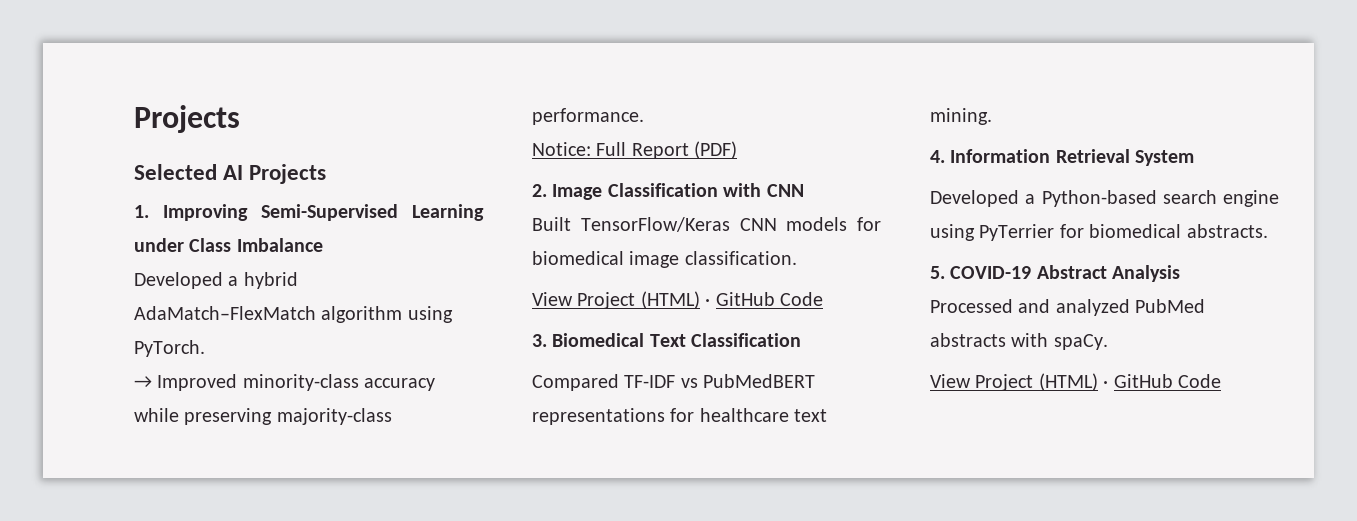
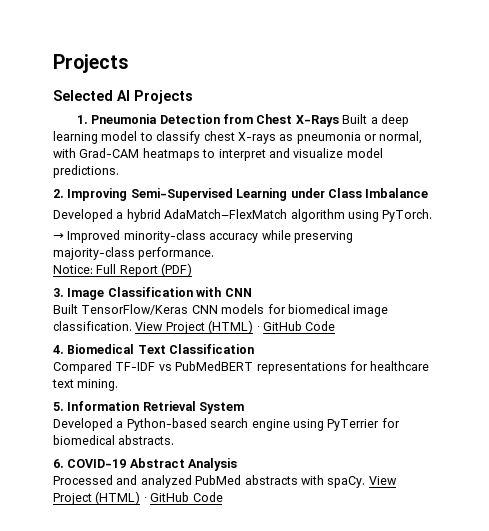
(149, 211) none -> [91,114,409,127] [53,131,423,144] [53,148,383,161] [53,165,119,178] [53,189,64,198] Pneumonia Detection from Chest X-Rays Built a deep learning model to classify chest X-rays as pneumonia or normal, with Grad-CAM heatmaps to interpret and visualize model predictions. // 2.
[532,184,547,197] 2. -> [53,288,64,297] 3.
(797, 258) // -> (132, 326) none
[532,334,547,347] 3. -> [53,345,64,354] 4.
[930,150,945,163] 4. -> [53,402,64,411] 5.
[930,266,945,279] 5. -> [53,459,64,468] 6.
(1108, 342) // -> (366, 482) none

